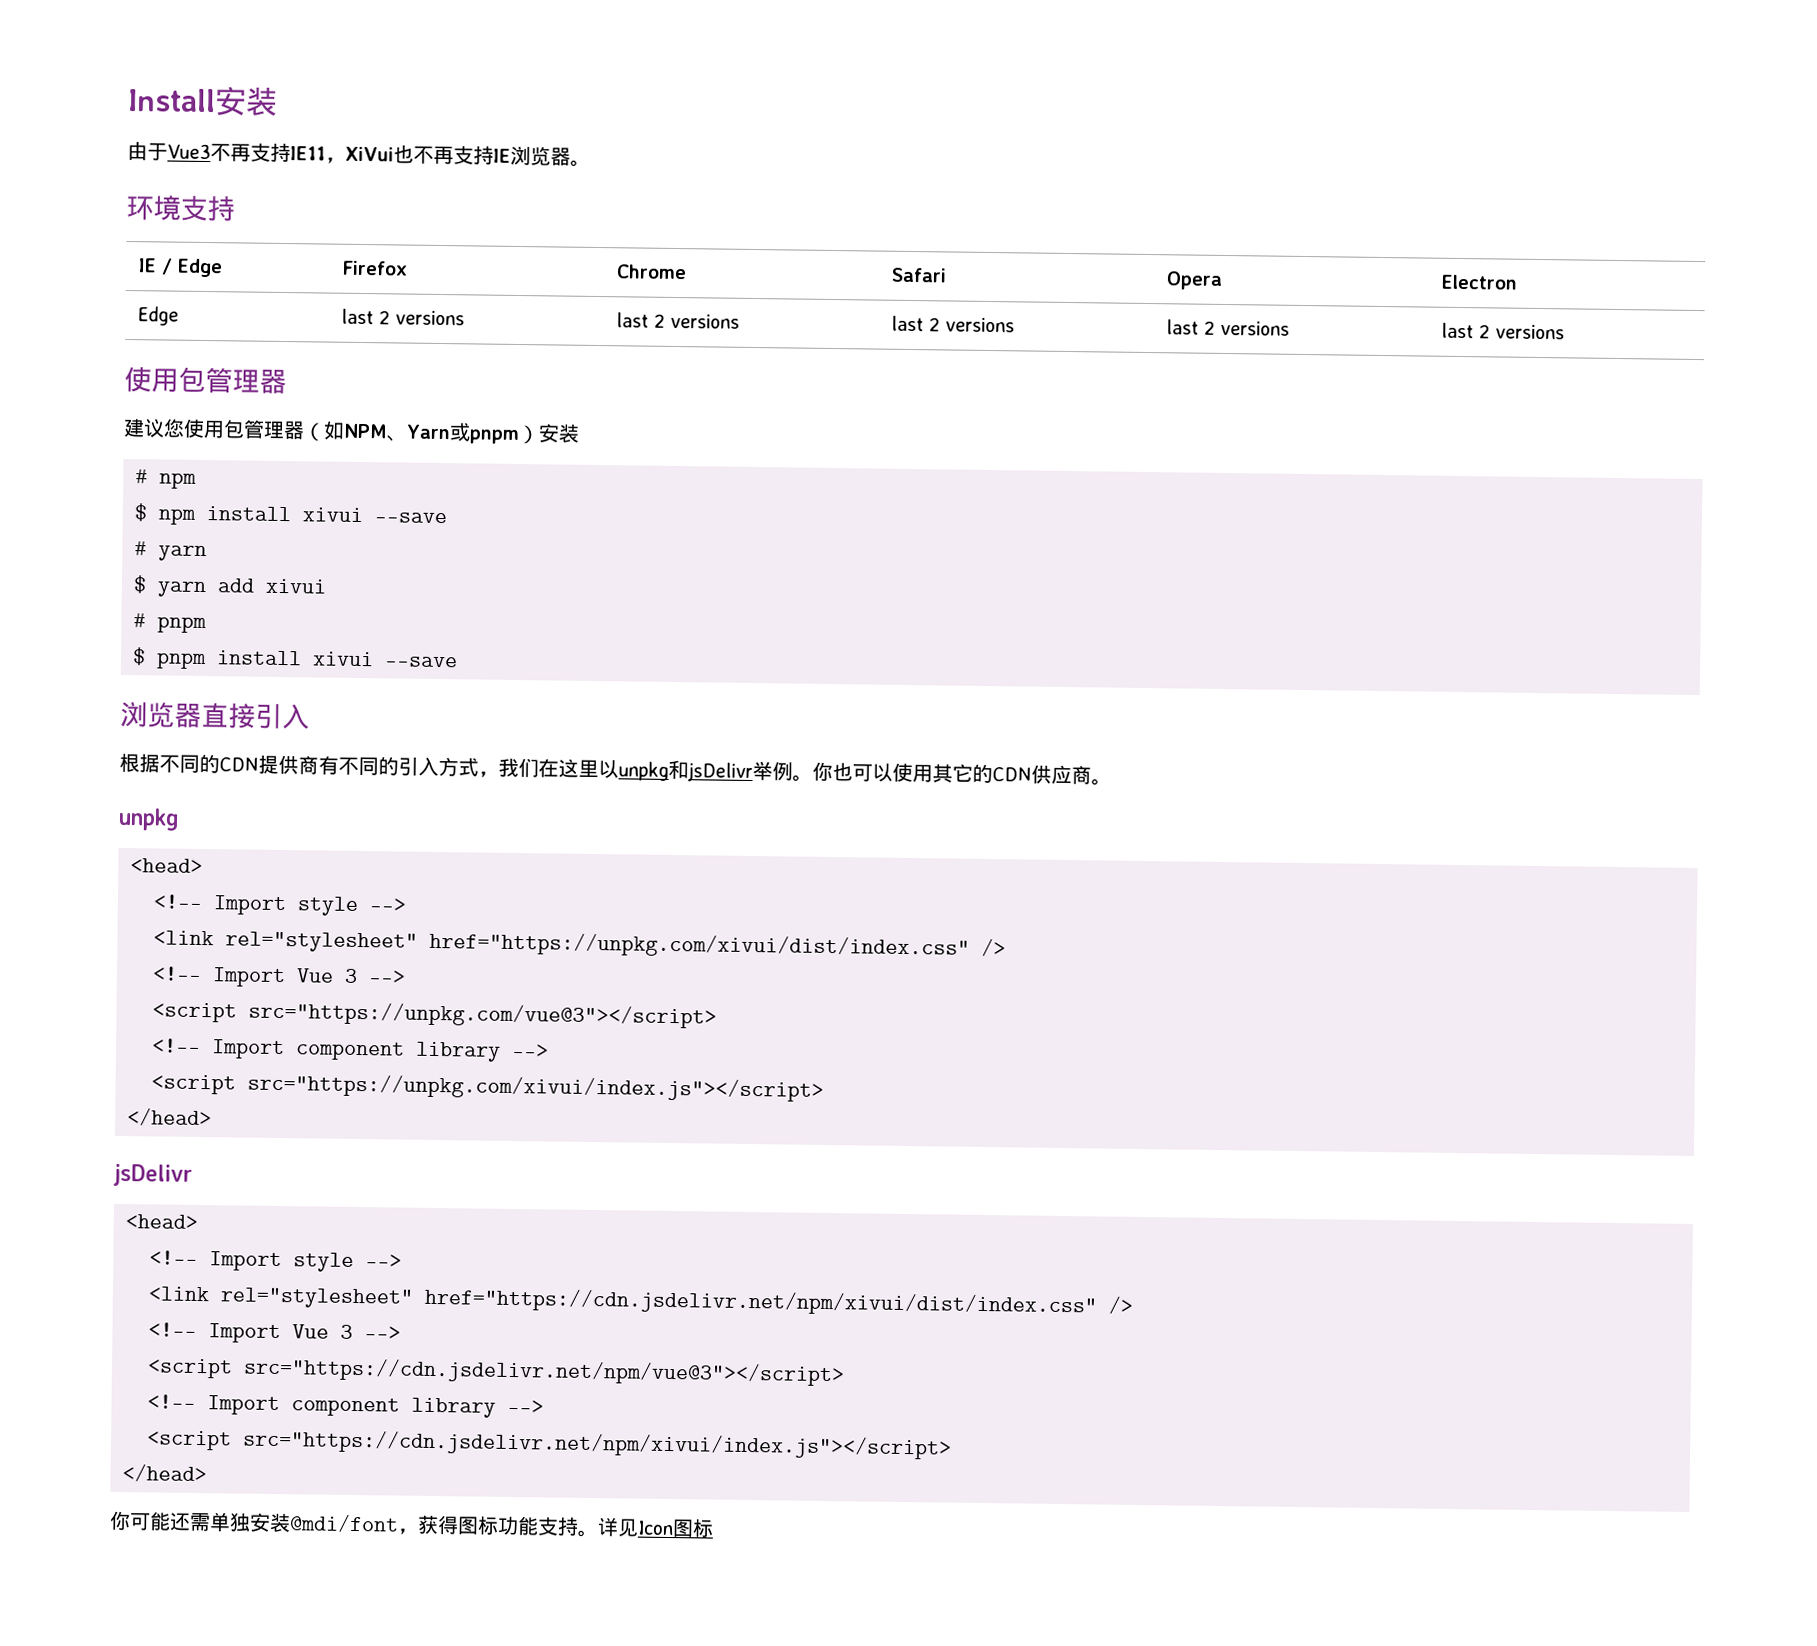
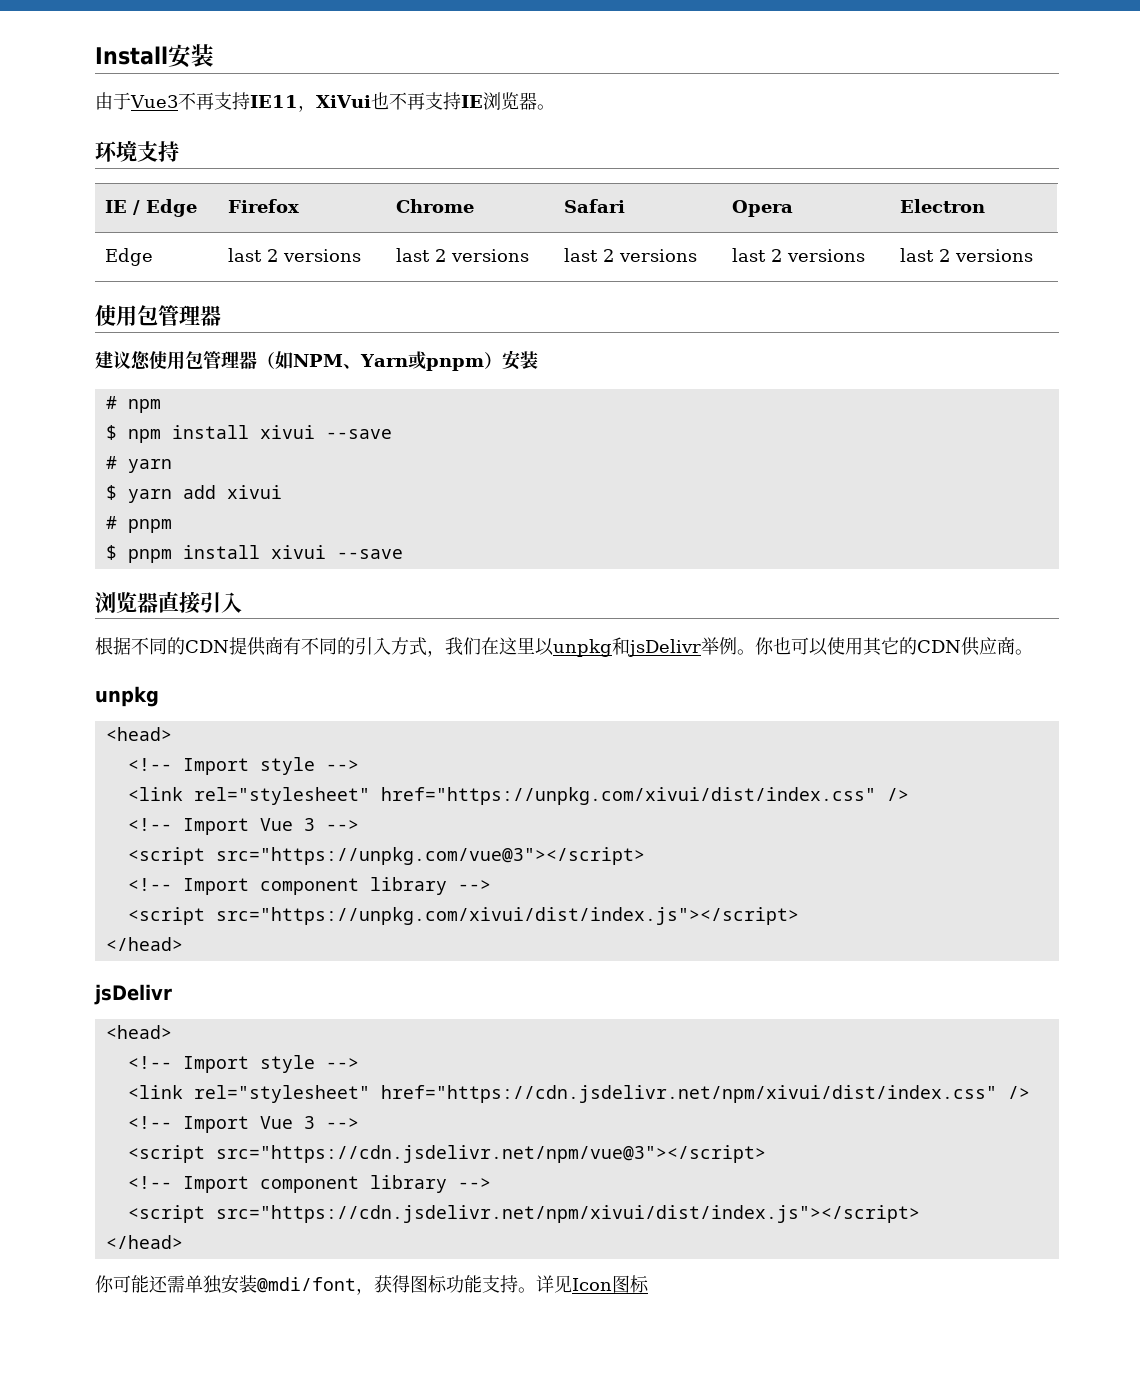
[247,1073,824,1102] src="https://unpkg.com/xivui/index.js"></script> -> [215,907,799,925] src="https://unpkg.com/xivui/dist/index.js"></script>
[242,1429,952,1460] src="https://cdn.jsdelivr.net/npm/xivui/index.js"></script> -> [215,1205,920,1223] src="https://cdn.jsdelivr.net/npm/xivui/dist/index.js"></script>

